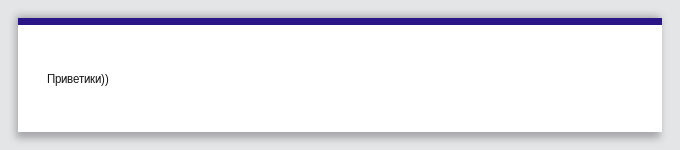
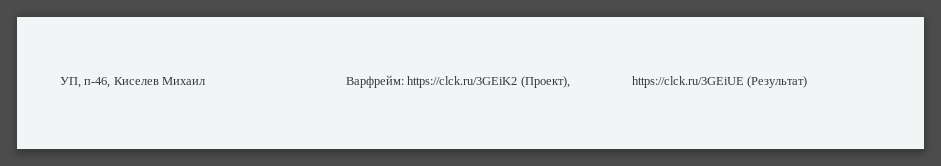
[47,74,109,86] Приветики)) -> [60,77,206,88] [346,75,808,88] УП, п-46, Киселев Михаил // Варфрейм: https://clck.ru/3GEiK2 (Проект), https://clck.ru/3GEiUE (Результат)

